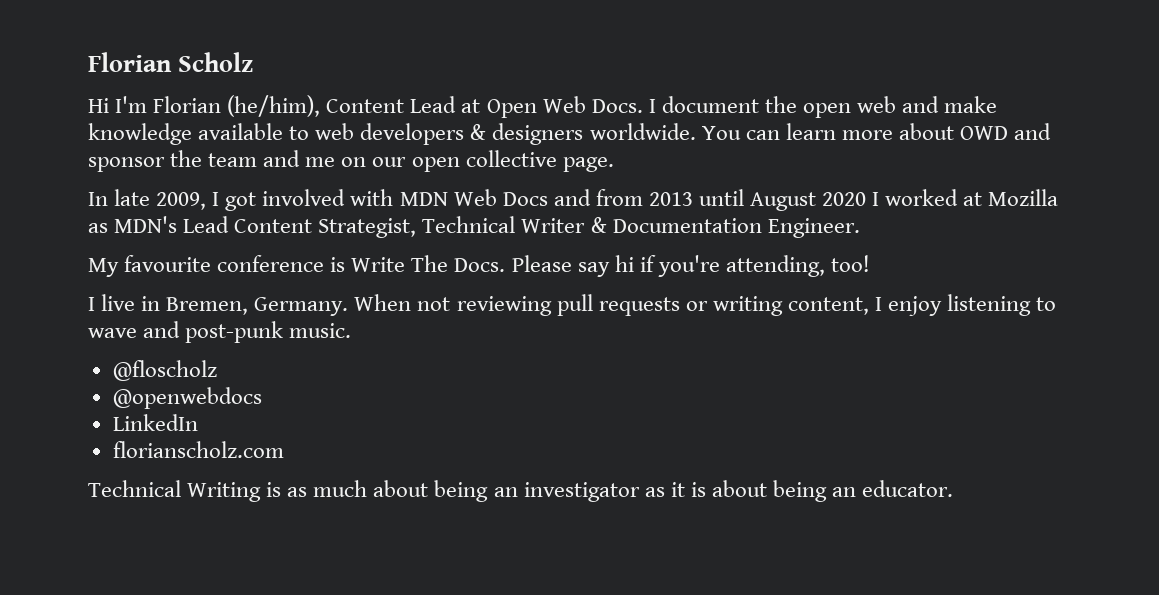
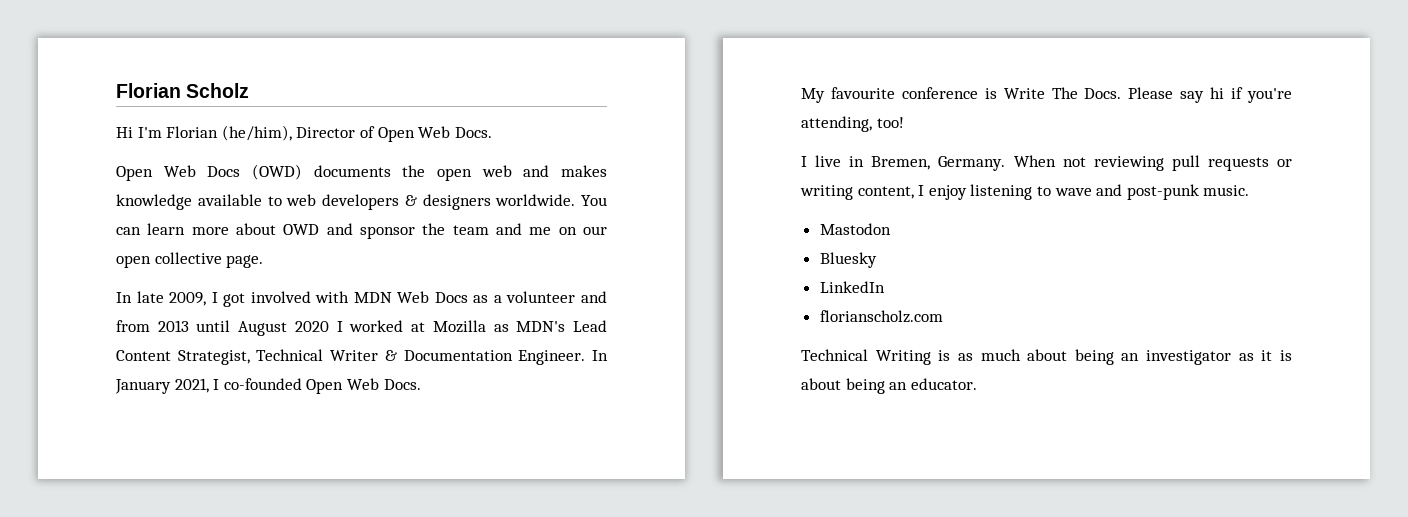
[326,96,759,118] Content Lead at Open Web Docs. I document -> [296,126,492,142] [116,164,391,181] Director of Open Web Docs. // Open Web Docs (OWD) documents
[944,96,998,113] make -> [561,165,607,177] makes
(548, 199) none -> [473,291,576,303] as a volunteer
(860, 228) none -> [592,350,608,361] [115,378,421,394] In January 2021, I co-founded Open Web Docs.
[112,360,217,381] [112,387,262,409] @floscholz // @openwebdocs -> [819,223,891,235] [819,252,877,268] Mastodon // Bluesky

